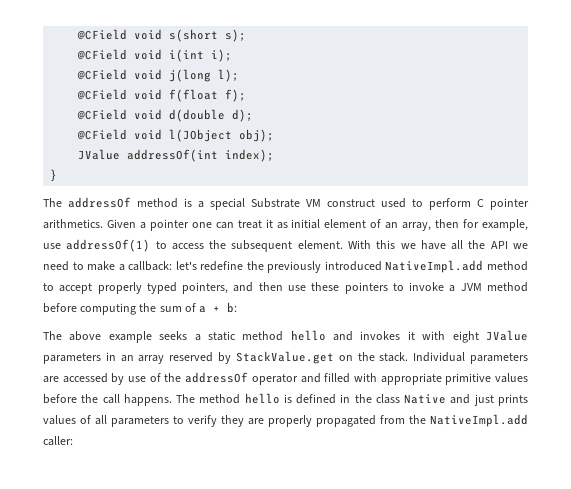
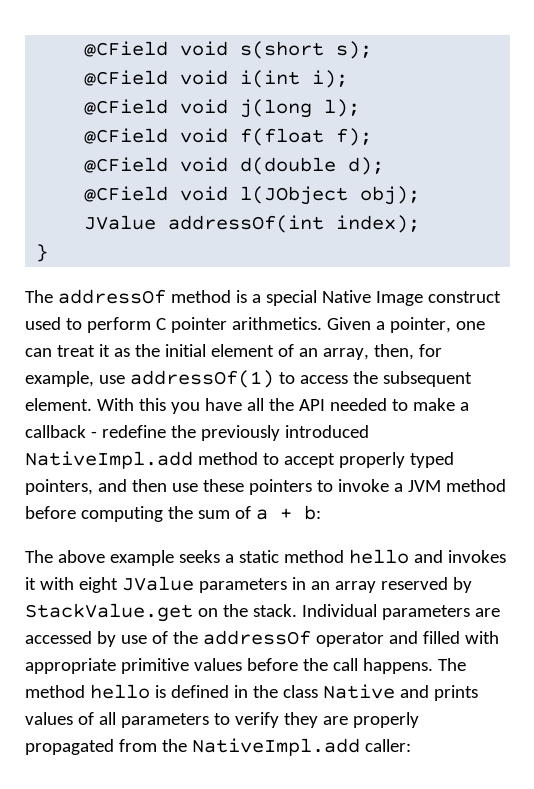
[251,198,321,208] Substrate VM -> [321,290,423,306] Native Image
[149,219,189,231] pointer -> [389,317,451,333] pointer,
(288, 225) none -> [134,344,160,357] the
[435,219,460,228] then -> [373,344,414,360] then,
[400,243,416,249] we -> [170,402,200,414] you
[512,243,528,249] [43,261,69,271] we need -> [329,398,387,411] needed
[128,261,197,271] callback: let's -> [25,425,97,438] callback -
[473,394,494,406] just -> (429, 691) none

